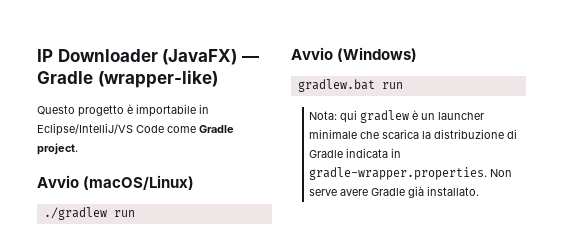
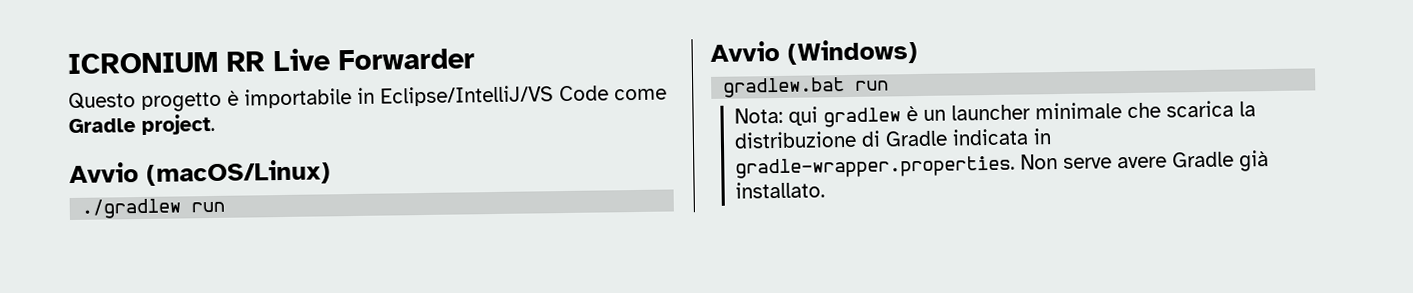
[37,49,259,65] [37,70,218,88] IP Downloader (JavaFX) — Gradle (wrapper-like) -> [67,48,475,75] ICRONIUM RR Live Forwarder

